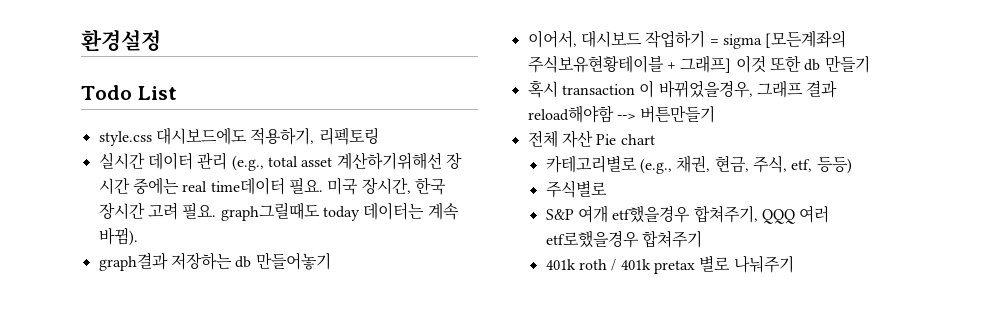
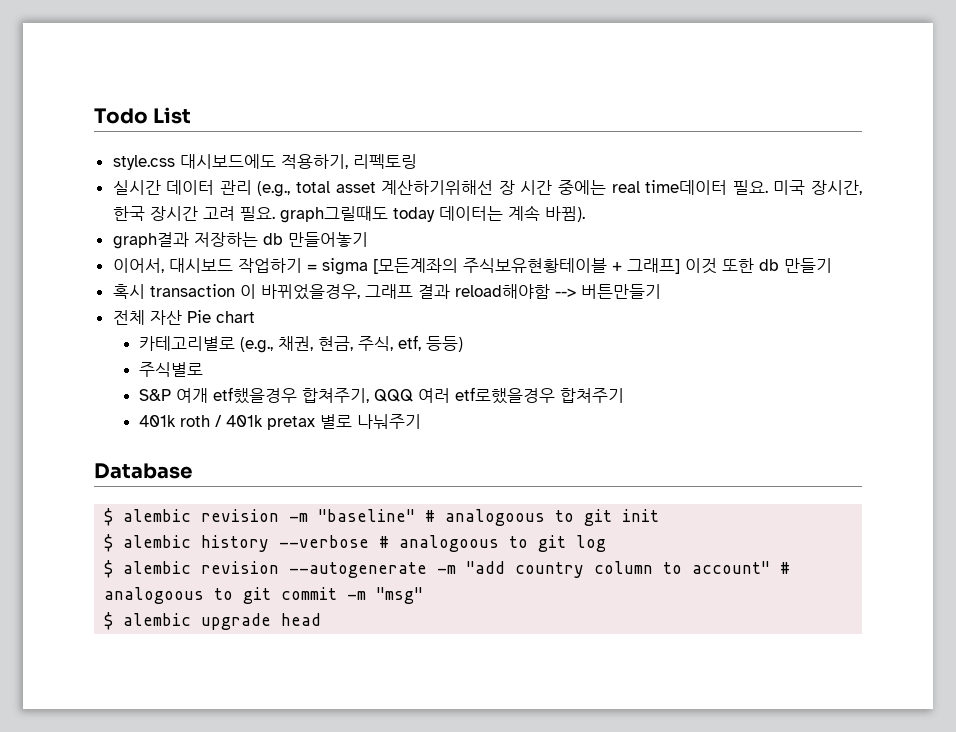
[81,29,161,51] 환경설정 // -> (94, 116) none
(794, 264) none -> [94,463,192,479] [104,508,660,526] [104,534,607,552] [104,560,791,578] [104,587,424,604] [104,612,322,630] // Database // $ alembic revision -m "baseline" # analogoous to git init // $ alembic history --verbose # analogoous to git log // $ alembic revision --autogenerate -m "add country column to account" # analogoous to git commit -m "msg" // $ alembic upgrade head

